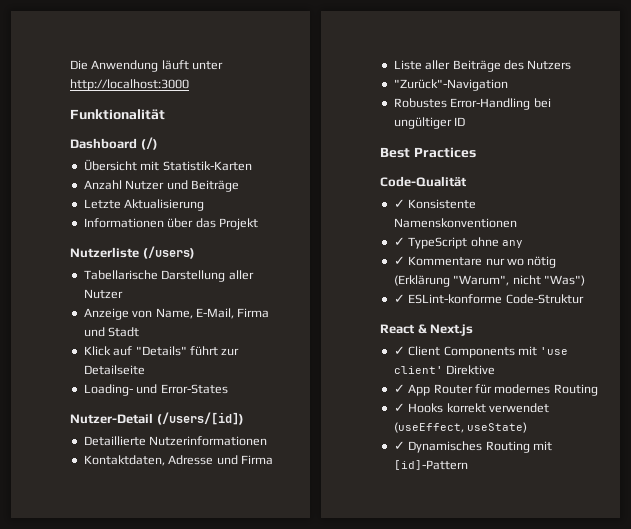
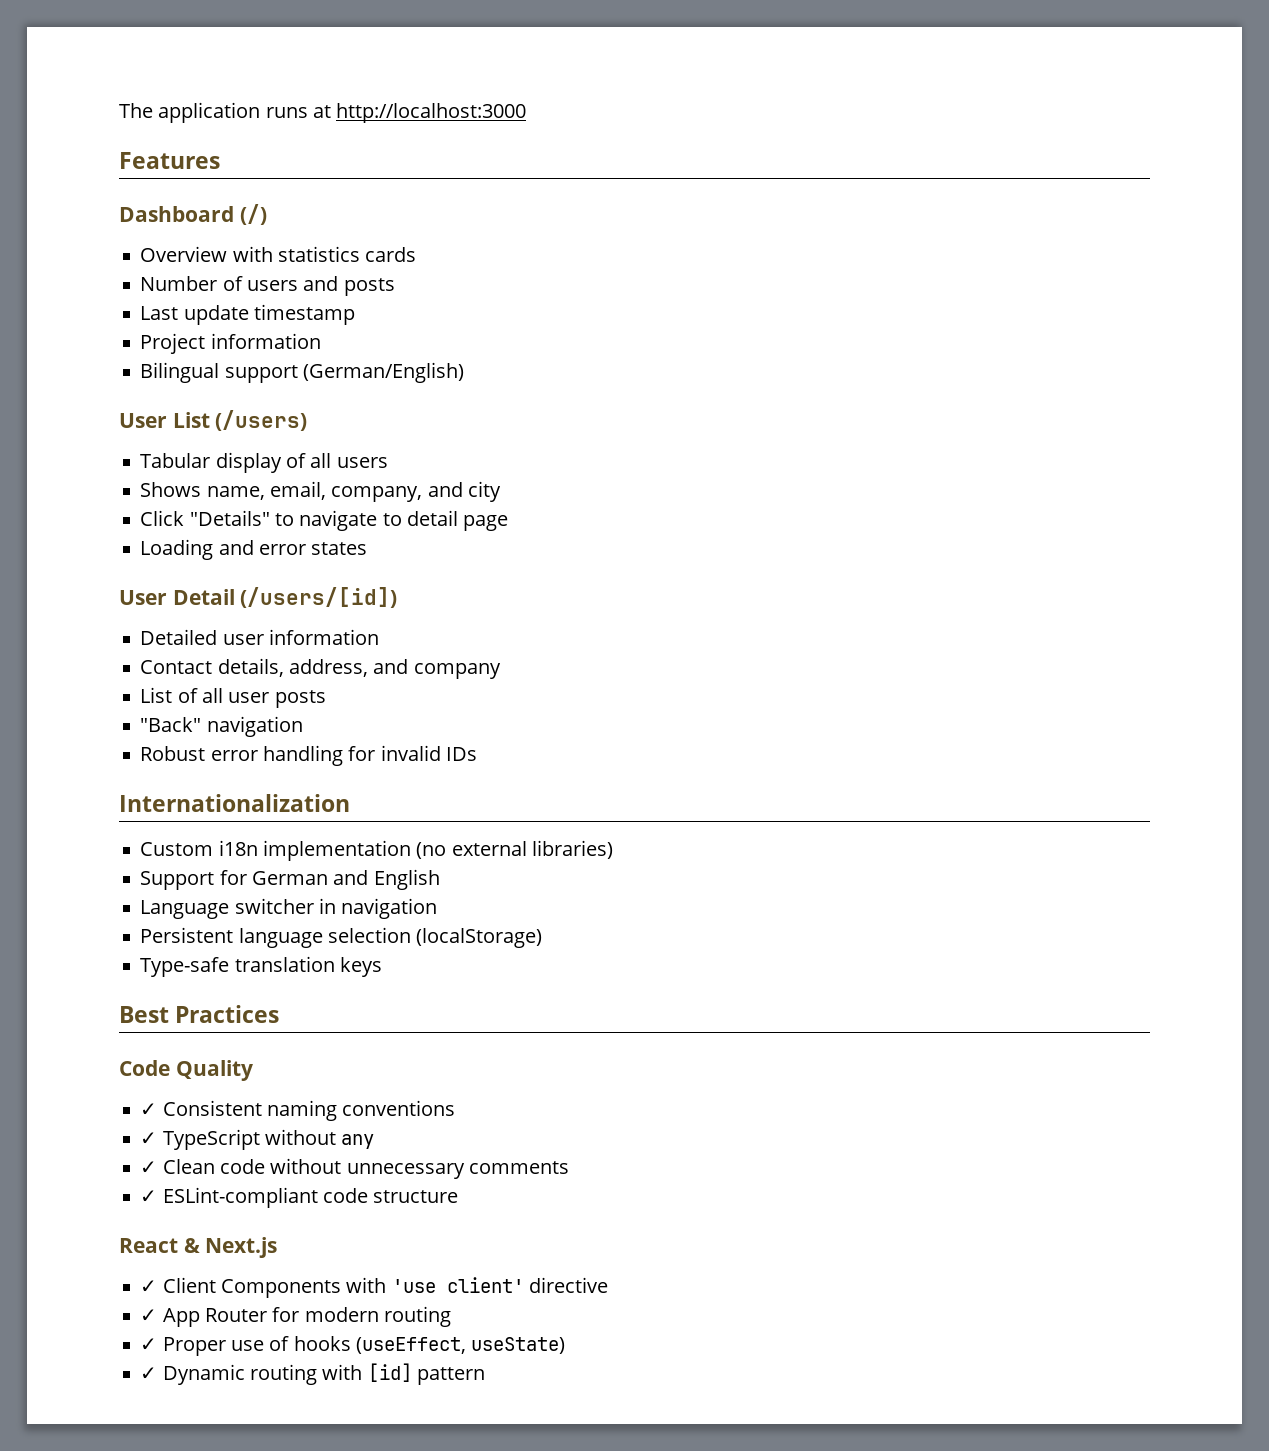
[70,60,224,72] Die Anwendung läuft unter -> [119,102,331,123] The application runs at
[70,109,165,120] Funktionalität -> [119,152,220,169] Features
[83,159,252,171] [83,180,239,192] [83,199,205,211] [83,218,258,230] [70,246,195,259] [83,270,254,282] [83,289,123,299] [83,308,270,320] [83,327,140,337] [83,346,240,356] [83,365,145,375] [83,384,228,396] [70,412,244,425] [83,436,268,446] [83,455,273,466] [393,60,572,72] [393,79,508,91] [393,98,551,110] [393,117,466,129] Übersicht mit Statistik-Karten // Anzahl Nutzer und Beiträge // Letzte Aktualisierung // Informationen über das Projekt // Nutzerliste (/users) // Tabellarische Darstellung aller Nutzer // Anzeige von Name, E-Mail, Firma und Stadt // Klick auf "Details" führt zur Detailseite // Loading- und Error-States // Nutzer-Detail (/users/[id]) // Detaillierte Nutzerinformationen // Kontaktdaten, Adresse und Firma // Liste aller Beiträge des Nutzers // "Zurück"-Navigation // Robustes Error-Handling bei ungültiger ID -> [140,246,417,262] [140,276,395,296] [140,304,355,325] [140,333,321,354] [140,362,464,383] [119,410,308,431] [140,452,388,473] [140,481,501,502] [140,510,509,531] [140,539,368,560] [119,587,398,608] [140,629,379,645] [140,658,501,679] [140,687,326,708] [140,716,303,737] [140,745,477,766] [119,794,350,812] [140,840,613,861] [140,869,440,890] [140,898,438,919] [140,927,543,948] [140,956,382,977] Overview with statistics cards // Number of users and posts // Last update timestamp // Project information // Bilingual support (German/English) // User List (/users) // Tabular display of all users // Shows name, email, company, and city // Click "Details" to navigate to detail page // Loading and error states // User Detail (/users/[id]) // Detailed user information // Contact details, address, and company // List of all user posts // "Back" navigation // Robust error handling for invalid IDs // Internationalization // Custom i18n implementation (no external libraries) // Support for German and English // Language switcher in navigation // Persistent language selection (localStorage) // Type-safe translation keys
[380,176,467,187] [393,199,477,209] [393,218,517,228] Code-Qualität // ✓ Konsistente Namenskonventionen -> [119,1060,253,1081] [140,1100,456,1121] Code Quality // ✓ Consistent naming conventions
[470,237,499,247] ohne -> [264,1129,336,1145] without
[408,256,557,268] [393,275,585,287] [393,294,584,304] Kommentare nur wo nötig (Erklärung "Warum", nicht "Was") // ✓ ESLint-konforme Code-Struktur -> [162,1158,569,1179] [140,1187,459,1208] Clean code without unnecessary comments // ✓ ESLint-compliant code structure
[517,346,537,356] mit -> [346,1277,387,1293] with
[446,365,496,375] Direktive -> [528,1277,608,1293] directive
[474,384,598,396] [393,403,549,413] [393,422,528,433] [393,441,552,453] [393,460,468,470] für modernes Routing // ✓ Hooks korrekt verwendet (useEffect, useState) // ✓ Dynamisches Routing mit [id]-Pattern -> [272,1306,451,1327] [140,1336,566,1356] [140,1363,485,1385] for modern routing // ✓ Proper use of hooks (useEffect, useState) // ✓ Dynamic routing with [id] pattern

